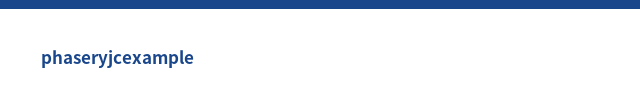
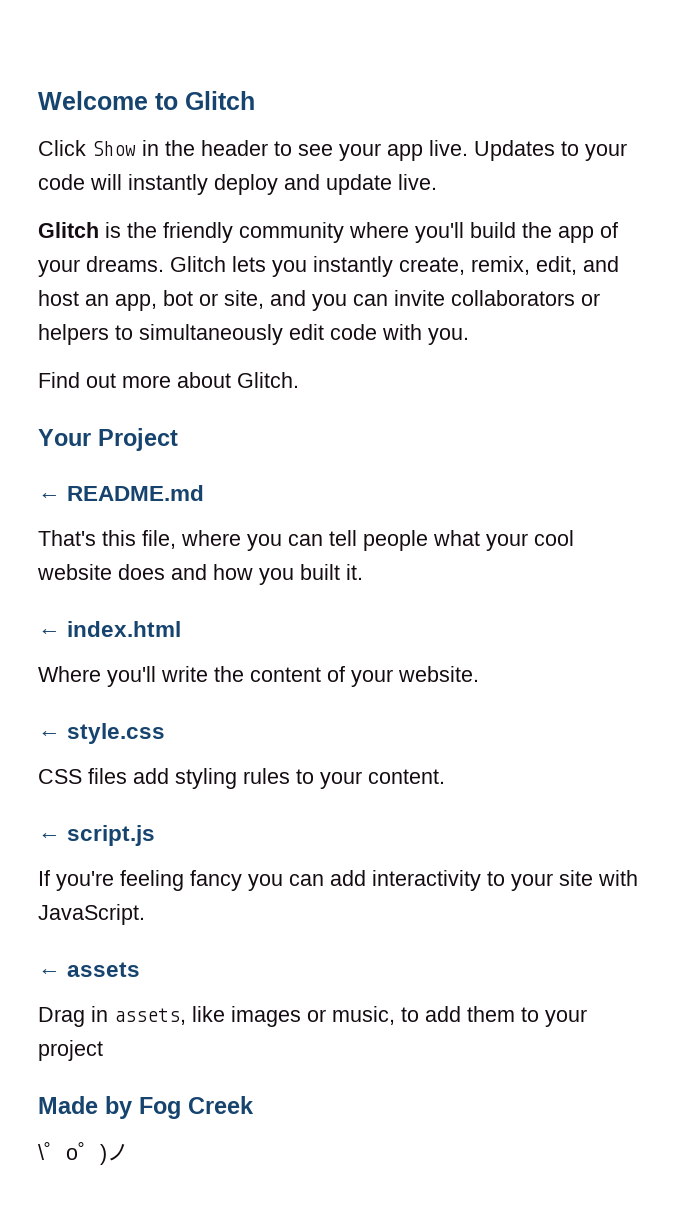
[41,50,194,68] phaseryjcexample -> [38,91,255,110] [38,140,627,161] [38,174,437,195] [38,222,618,243] [38,256,619,277] [38,290,600,311] [38,324,469,345] [38,372,299,388] [38,428,178,451] [38,485,205,501] [38,530,574,551] [37,564,363,585] [38,621,182,637] [38,666,479,687] [38,723,166,744] [38,768,445,789] [38,825,156,846] [38,870,638,891] [38,904,145,925] [38,962,141,977] [38,1006,587,1027] [38,1040,103,1061] [38,1096,254,1119] [38,1142,129,1165] Welcome to Glitch // Click Show in the header to see your app live. Updates to your code will instantly deploy and update live. // Glitch is the friendly community where you'll build the app of your dreams. Glitch lets you instantly create, remix, edit, and host an app, bot or site, and you can invite collaborators or helpers to simultaneously edit code with you. // Find out more about Glitch. // Your Project // ← README.md // That's this file, where you can tell people what your cool website does and how you built it. // ← index.html // Where you'll write the content of your website. // ← style.css // CSS files add styling rules to your content. // ← script.js // If you're feeling fancy you can add interactivity to your site with JavaScript. // ← assets // Drag in assets, like images or music, to add them to your project // Made by Fog Creek // \゜o゜)ノ

